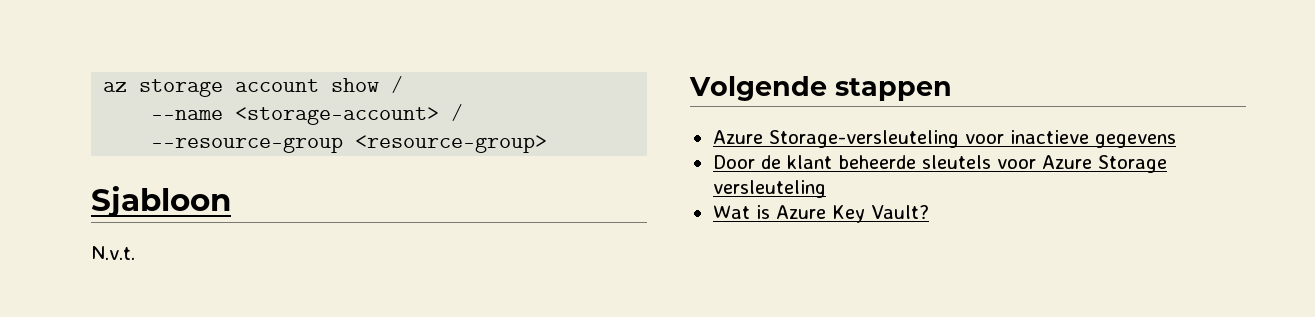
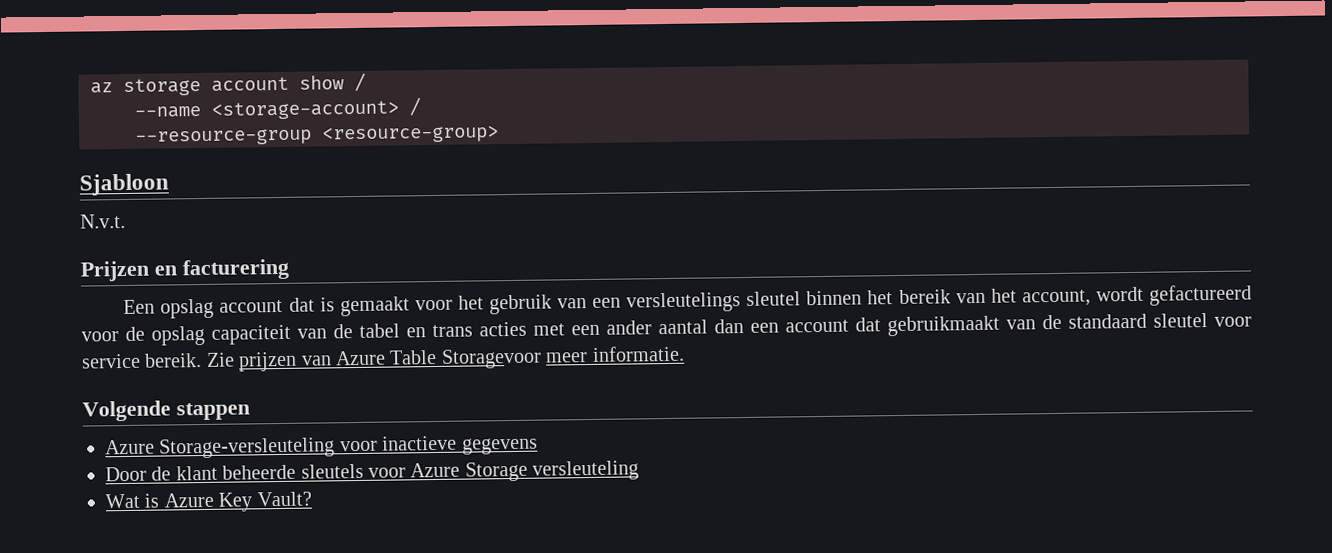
(135, 253) none -> [80,258,289,282] [123,284,1252,319] [81,313,1252,346] [81,345,685,372] // Prijzen en facturering // Een opslag account dat is gemaakt voor het gebruik van een versleutelings sleutel binnen het bereik van het account, wordt gefactureerd voor de opslag capaciteit van de tabel en trans acties met een ander aantal dan een account dat gebruikmaakt van de standaard sleutel voor service bereik. Zie prijzen van Azure Table Storagevoor meer informatie.

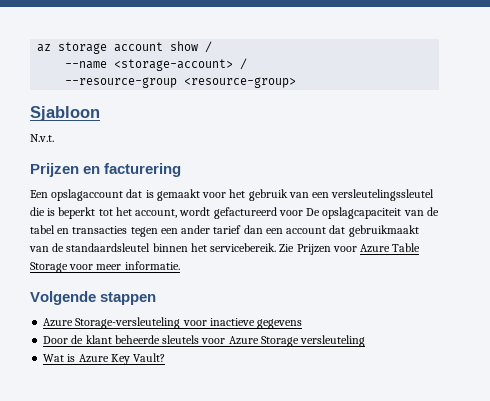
[160,298,284,319] opslag account -> [51,189,124,201] opslagaccount
[626,289,986,313] versleutelings sleutel binnen het bereik van -> [331,189,435,201] [30,207,113,219] versleutelingssleutel die is beperkt tot
[125,324,291,346] de opslag capaciteit -> [306,207,402,219] De opslagcapaciteit
[432,321,565,338] trans acties met -> [72,226,158,237] transacties tegen
[658,319,708,335] aantal -> [213,225,242,234] tarief
[1068,313,1252,329] [81,348,542,372] standaard sleutel voor service bereik. Zie prijzen van Azure Table Storagevoor -> [66,243,421,255] [30,262,94,273] standaardsleutel binnen het servicebereik. Zie Prijzen voor Azure Table Storage voor

